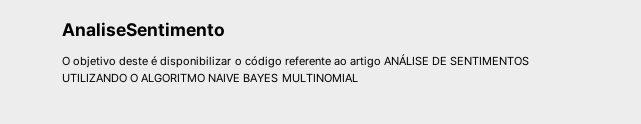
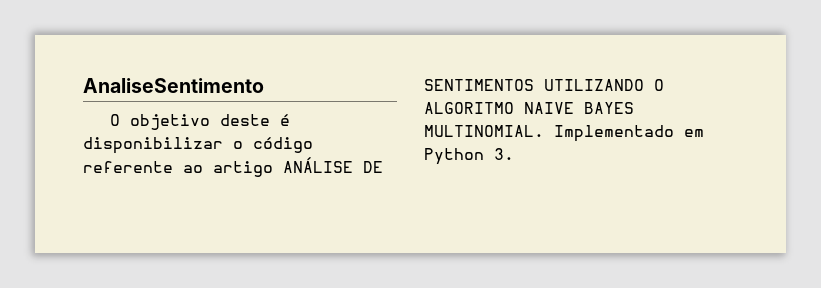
[281,73,358,83] MULTINOMIAL -> [424,125,704,142] [424,148,514,165] MULTINOMIAL. Implementado em Python 3.

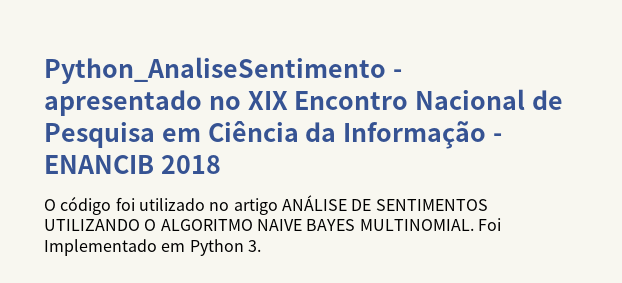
[83,78,264,93] [109,114,290,130] [83,137,313,154] [83,161,203,173] AnaliseSentimento // O objetivo deste é disponibilizar o código referente ao -> [44,57,402,84] [44,89,563,116] [44,121,502,149] [44,155,221,174] [44,196,230,215] Python_AnaliseSentimento - apresentado no XIX Encontro Nacional de Pesquisa em Ciência da Informação - ENANCIB 2018 // O código foi utilizado no
(544, 131) none -> [477,218,501,231] Foi

